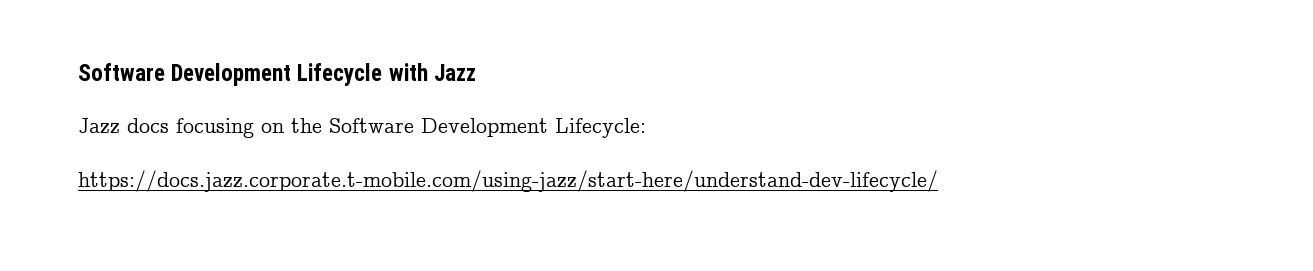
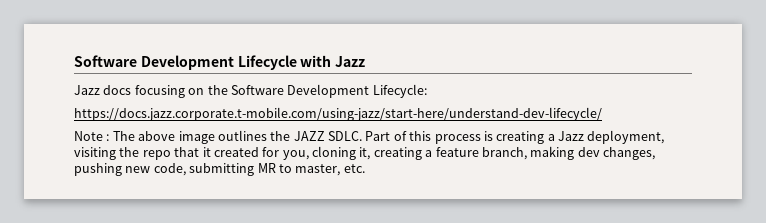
(938, 181) none -> [74,130,665,144] [74,146,655,160] [74,163,365,176] // Note : The above image outlines the JAZZ SDLC. Part of this process is creating a Jazz deployment, visiting the repo that it created for you, cloning it, creating a feature branch, making dev changes, pushing new code, submitting MR to master, etc.

